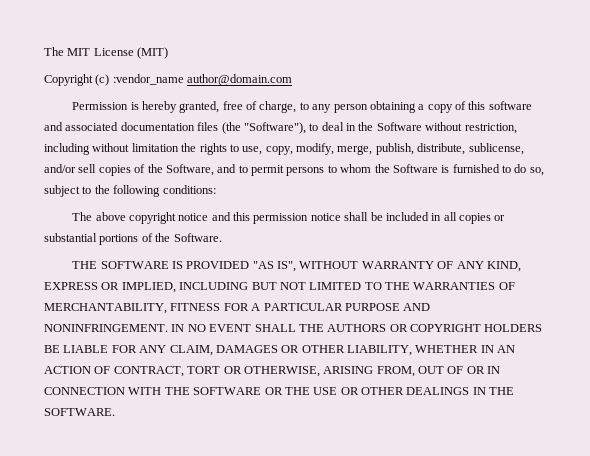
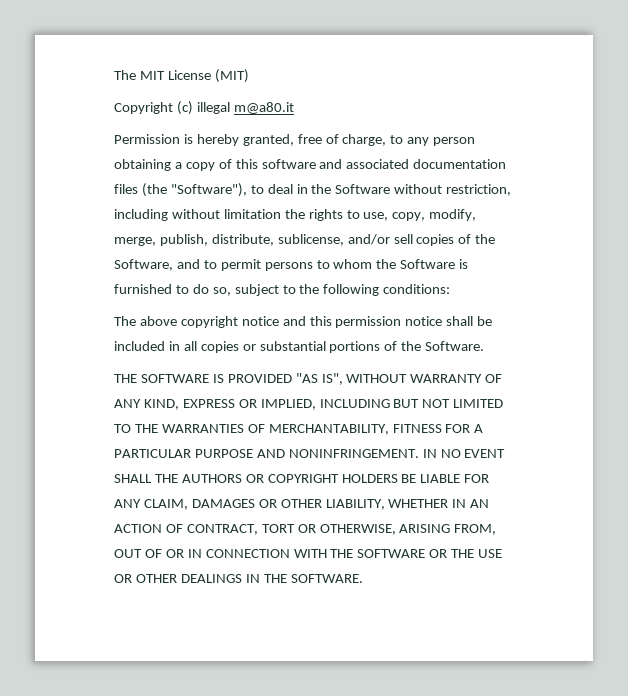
[112,74,293,86] :vendor_name author@domain.com -> [196,102,294,114] illegal m@a80.it

